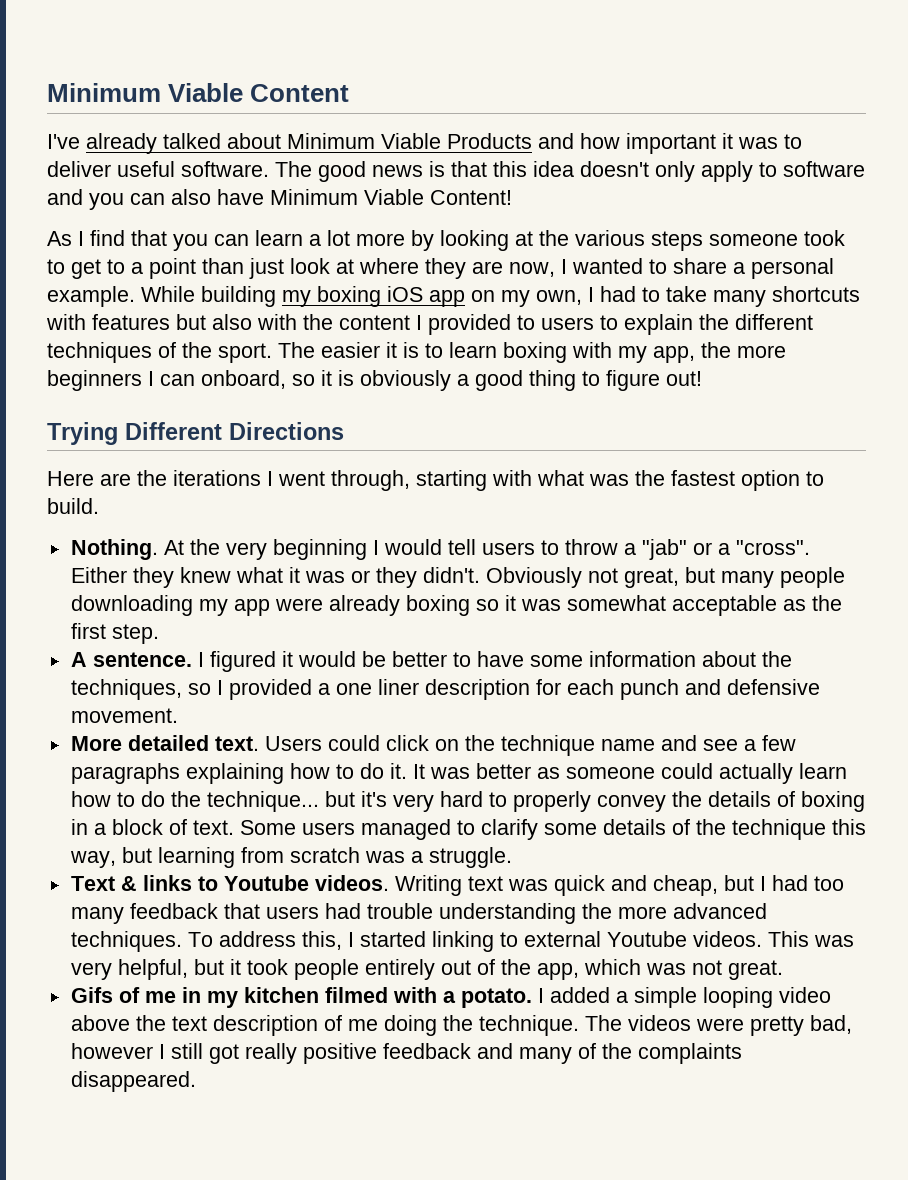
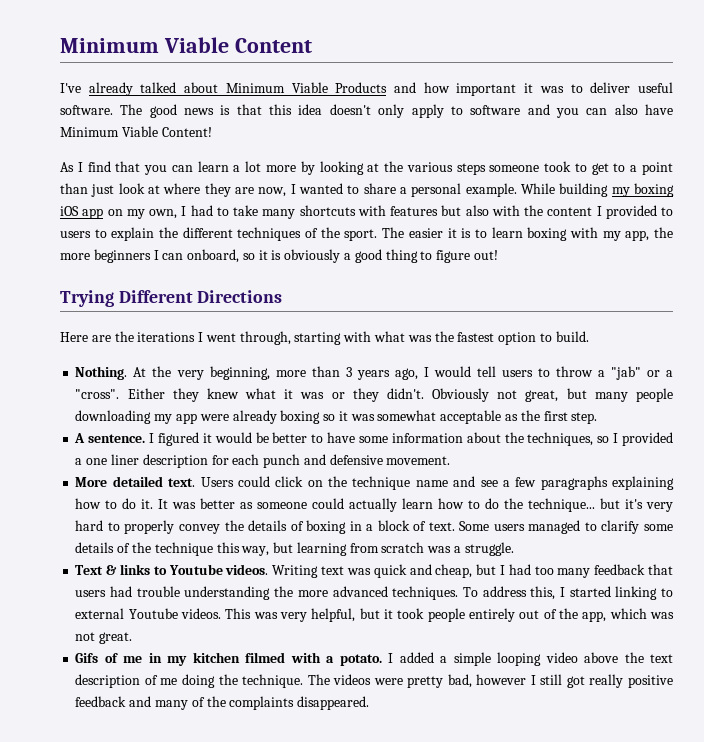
[272,539,367,560] beginning -> [209,366,418,380] beginning, more than 3 years ago,

